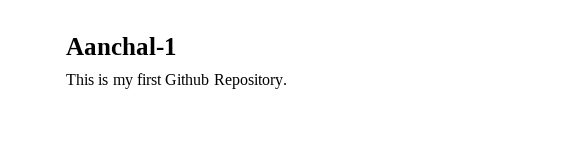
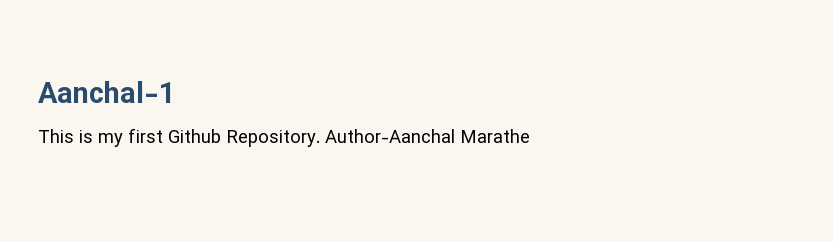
(287, 81) none -> [325,129,530,143] Author-Aanchal Marathe

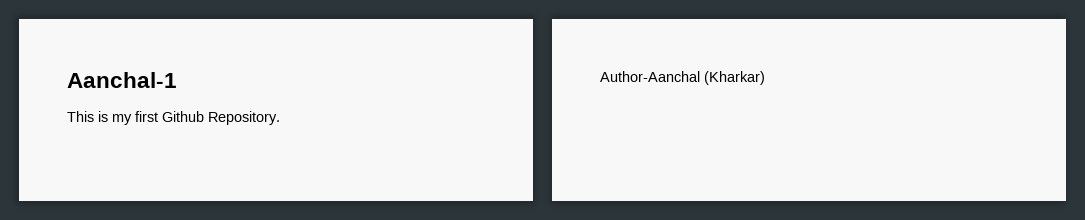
[325,129,530,143] Author-Aanchal Marathe -> [600,71,765,85] // Author-Aanchal (Kharkar)

